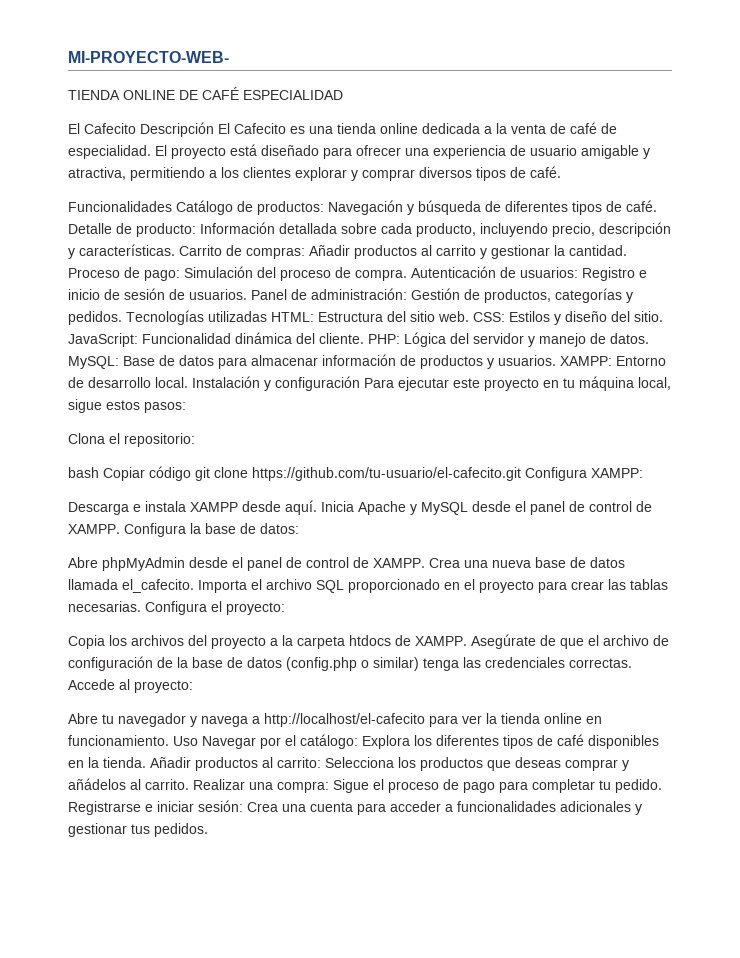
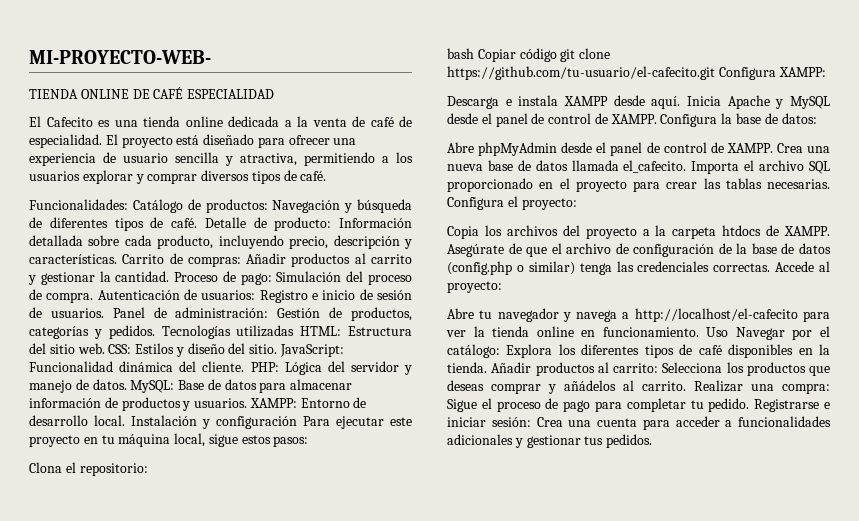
[140,122,286,137] Descripción El Cafecito -> (93, 122) none
[581,145,639,159] amigable -> [175,152,219,163] sencilla
[243,167,291,178] clientes -> [29,171,80,181] usuarios
[68,201,172,212] Funcionalidades -> [29,199,128,210] Funcionalidades:

